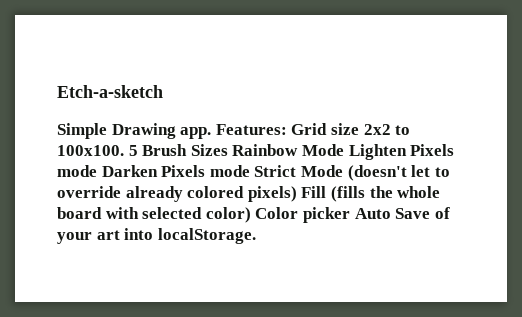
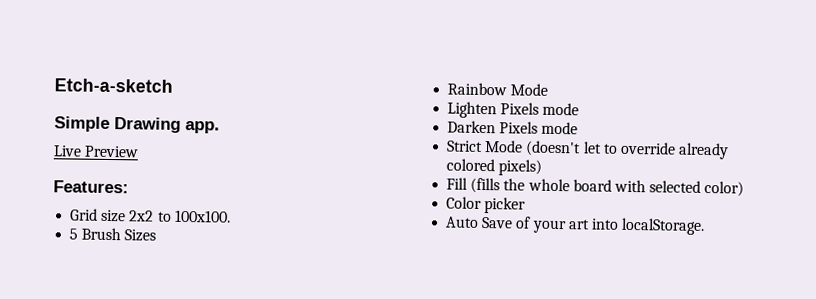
(212, 133) none -> [53,145,140,158] // Live Preview //
(287, 129) none -> (129, 187) //
(124, 150) none -> (231, 216) //
(228, 150) none -> (157, 235) //
(344, 150) none -> (549, 89) //
(97, 171) none -> (580, 109) //
(250, 171) none -> (579, 128) //
(297, 194) none -> (543, 167) //
(251, 215) none -> (745, 188) //
(350, 215) none -> (527, 205) //

